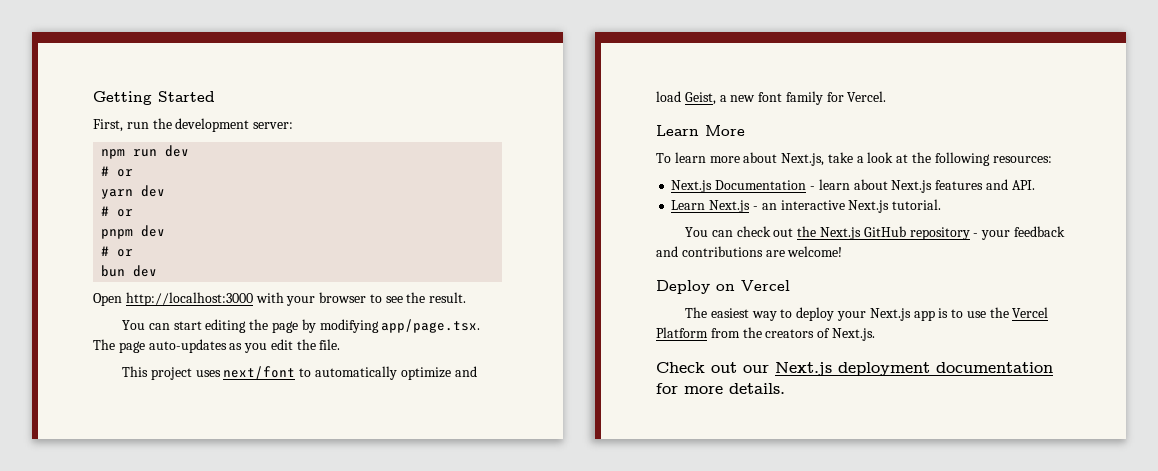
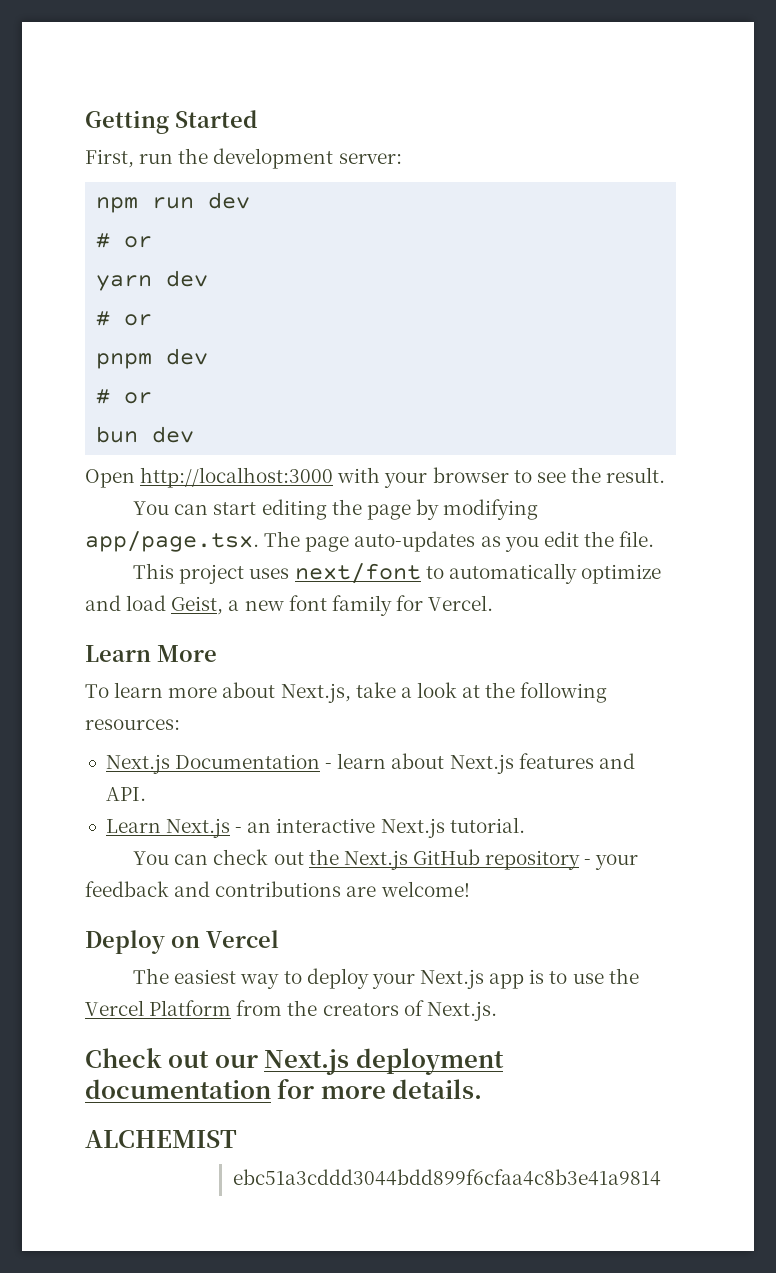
(785, 388) none -> [85,1130,237,1148] [232,1169,661,1186] // ALCHEMIST // ebc51a3cddd3044bdd899f6cfaa4c8b3e41a9814

